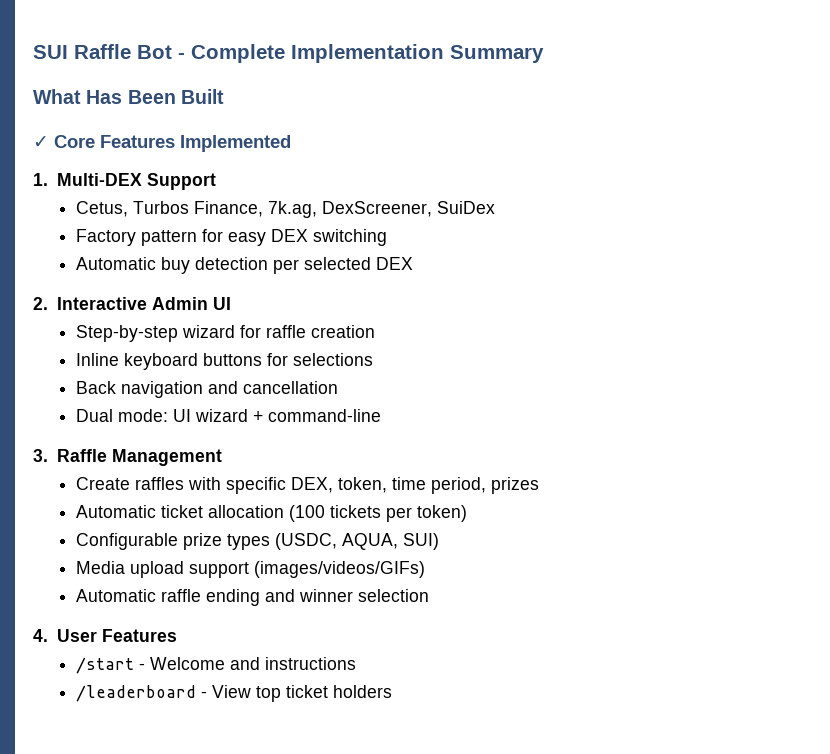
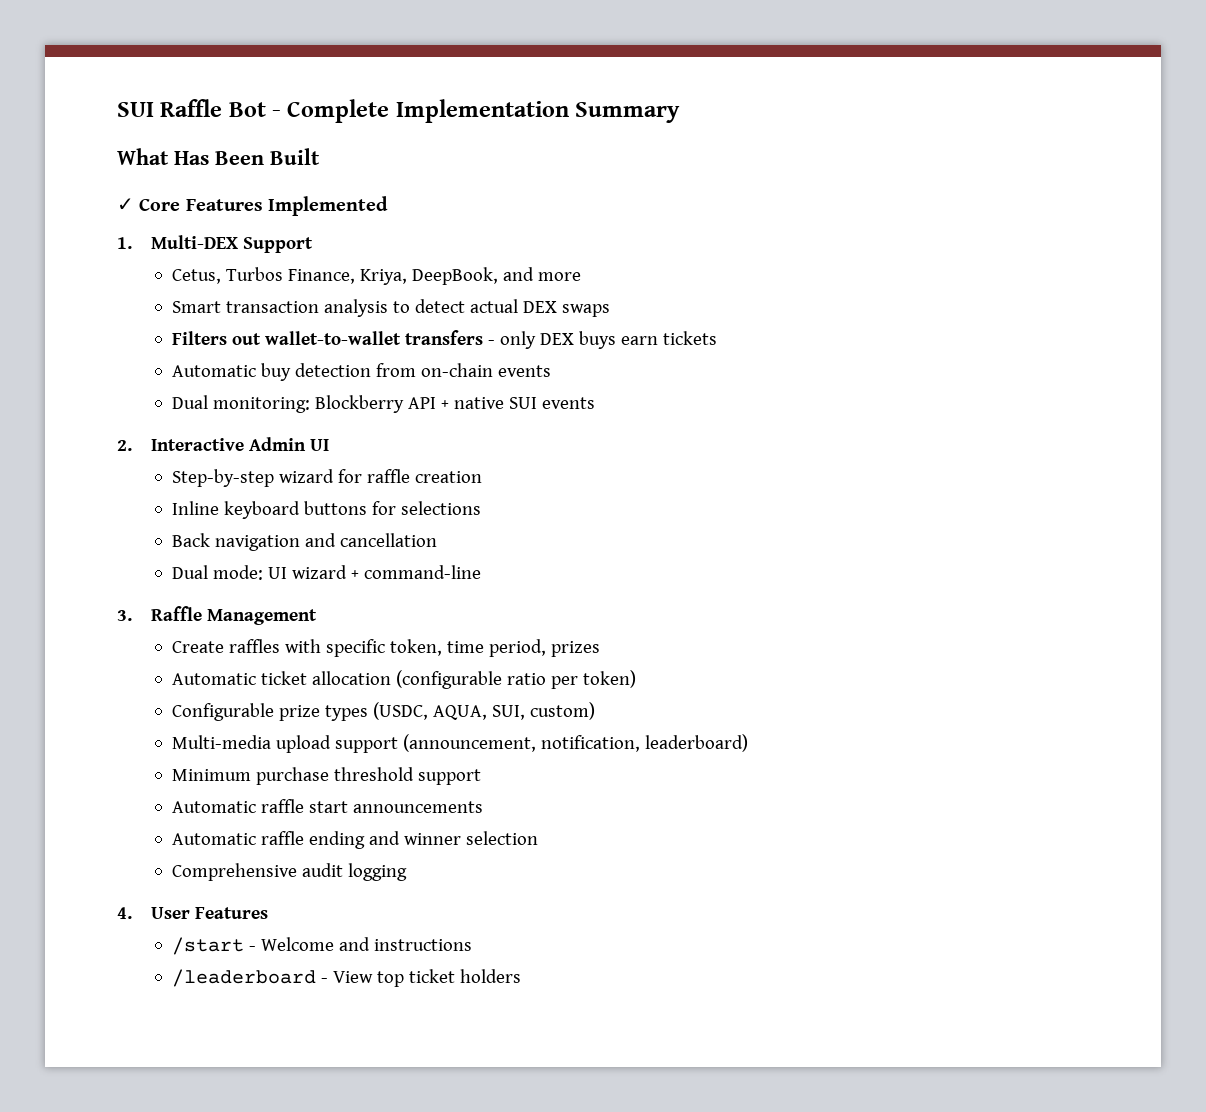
[268,201,496,218] [76,229,388,246] [76,257,414,274] 7k.ag, DexScreener, SuiDex // Factory pattern for easy DEX switching // Automatic buy detection per selected DEX -> [359,267,581,285] [171,299,610,317] [171,330,717,349] [171,363,551,381] [171,395,595,413] Kriya, DeepBook, and more // Smart transaction analysis to detect actual DEX swaps // Filters out wallet-to-wallet transfers - only DEX buys earn tickets // Automatic buy detection from on-chain events // Dual monitoring: Blockberry API + native SUI events
[291,477,334,493] DEX, -> (385, 648) none
[289,505,382,522] (100 tickets -> [395,670,546,689] (configurable ratio
[403,533,440,550] [76,561,426,578] SUI) // Media upload support (images/videos/GIFs) -> [491,702,595,720] [171,734,748,753] [171,767,481,785] [171,799,483,813] SUI, custom) // Multi-media upload support (announcement, notification, leaderboard) // Minimum purchase threshold support // Automatic raffle start announcements
(430, 595) none -> [171,863,407,881] // Comprehensive audit logging

